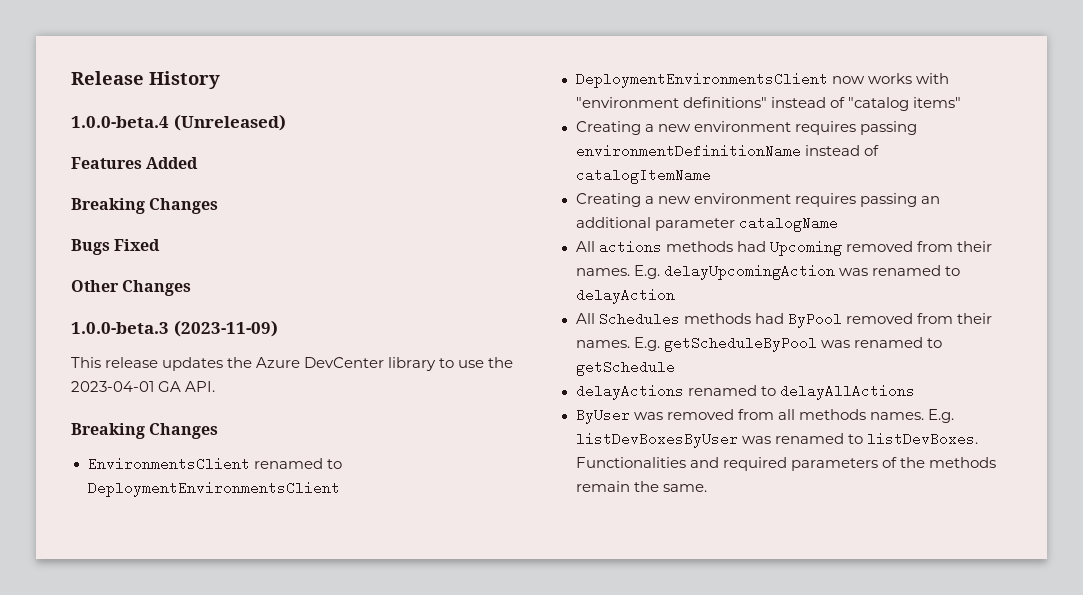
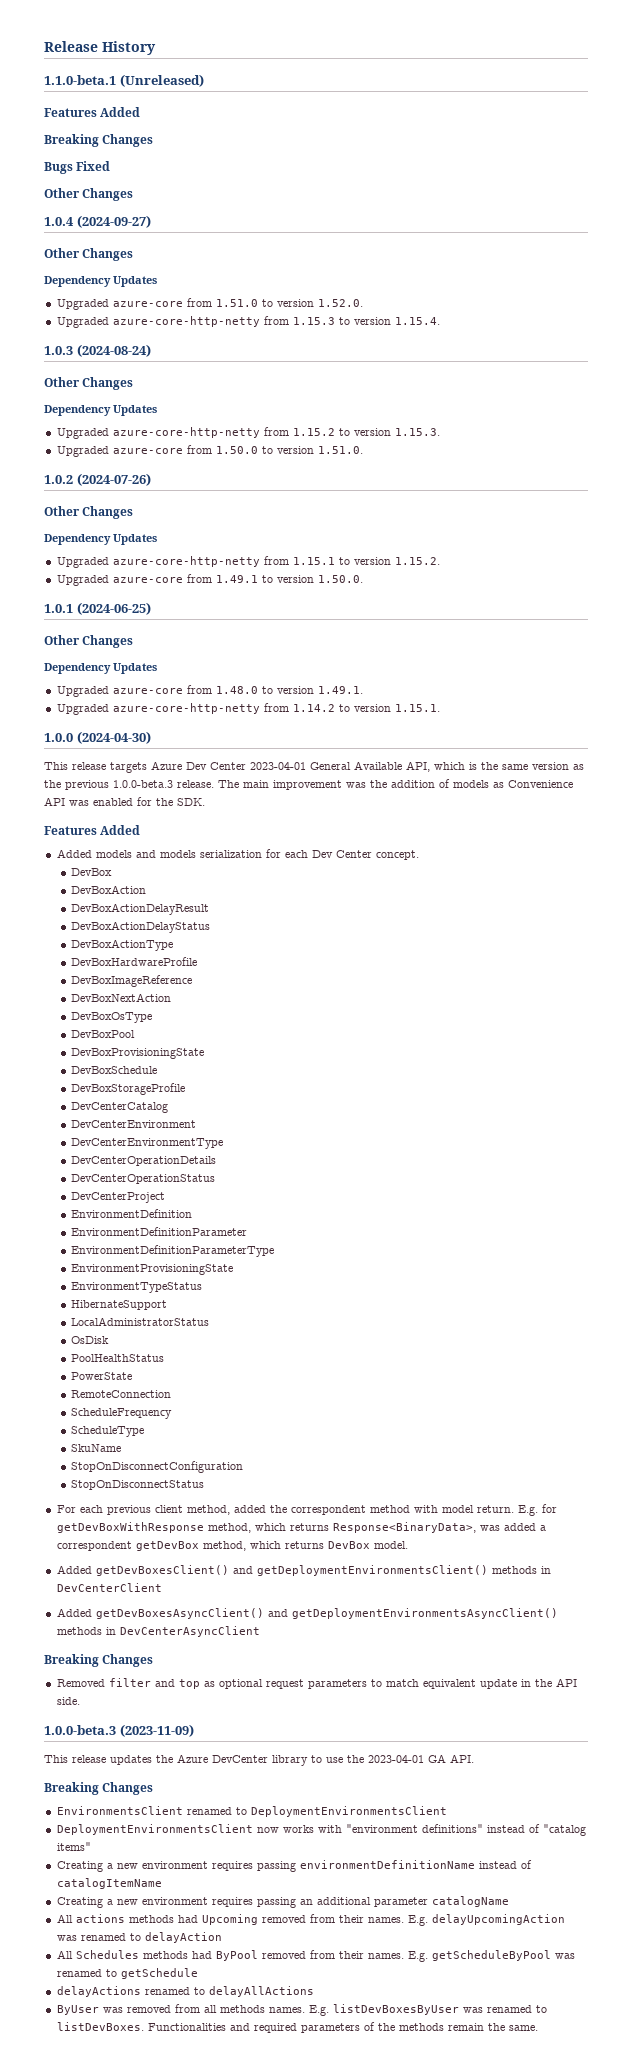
[71,116,169,128] 1.0.0-beta.4 -> [44,75,116,85] 1.1.0-beta.1
(192, 288) none -> [44,215,151,228] [44,248,134,261] [44,276,157,287] [56,298,363,310] [56,316,440,328] [44,344,151,357] [44,377,134,390] [44,405,157,416] [56,427,440,439] [56,445,363,457] [44,473,151,486] [44,506,134,519] [44,534,157,545] [56,556,440,568] [56,574,363,586] [44,602,151,615] [44,635,134,648] [44,663,157,674] [56,685,363,697] [56,703,440,715] [44,731,151,744] [44,761,584,773] [44,779,573,790] [44,797,205,806] [44,825,141,835] [56,849,419,860] [70,868,112,876] [70,885,146,894] [70,903,209,915] [70,921,210,933] [70,939,173,951] [70,957,197,966] [70,975,192,987] [70,993,171,1002] [70,1012,152,1023] [70,1030,135,1038] [70,1048,204,1059] [70,1066,157,1074] [70,1083,185,1095] [70,1102,168,1113] [70,1120,196,1128] [70,1138,223,1149] [70,1156,216,1166] [70,1174,215,1184] [70,1192,165,1203] [70,1209,192,1218] [70,1227,247,1236] [70,1245,274,1257] [70,1264,233,1275] [70,1282,202,1293] [70,1300,167,1310] [70,1317,209,1326] [70,1336,109,1344] [70,1354,164,1362] [70,1372,132,1380] [70,1390,171,1398] [70,1408,172,1419] [70,1426,144,1437] [70,1444,121,1452] [70,1461,243,1473] [70,1480,204,1490] [56,1504,557,1516] [56,1522,546,1533] [56,1541,408,1551] [56,1565,551,1576] [56,1583,162,1592] [56,1608,558,1619] [56,1626,260,1637] [44,1654,154,1667] [56,1678,577,1689] [56,1697,80,1705] // 1.0.4 (2024-09-27) // Other Changes // Dependency Updates // Upgraded azure-core from 1.51.0 to version 1.52.0. // Upgraded azure-core-http-netty from 1.15.3 to version 1.15.4. // 1.0.3 (2024-08-24) // Other Changes // Dependency Updates // Upgraded azure-core-http-netty from 1.15.2 to version 1.15.3. // Upgraded azure-core from 1.50.0 to version 1.51.0. // 1.0.2 (2024-07-26) // Other Changes // Dependency Updates // Upgraded azure-core-http-netty from 1.15.1 to version 1.15.2. // Upgraded azure-core from 1.49.1 to version 1.50.0. // 1.0.1 (2024-06-25) // Other Changes // Dependency Updates // Upgraded azure-core from 1.48.0 to version 1.49.1. // Upgraded azure-core-http-netty from 1.14.2 to version 1.15.1. // 1.0.0 (2024-04-30) // This release targets Azure Dev Center 2023-04-01 General Available API, which is the same version as the previous 1.0.0-beta.3 release. The main improvement was the addition of models as Convenience API was enabled for the SDK. // Features Added // Added models and models serialization for each Dev Center concept. // DevBox // DevBoxAction // DevBoxActionDelayResult // DevBoxActionDelayStatus // DevBoxActionType // DevBoxHardwareProfile // DevBoxImageReference // DevBoxNextAction // DevBoxOsType // DevBoxPool // DevBoxProvisioningState // DevBoxSchedule // DevBoxStorageProfile // DevCenterCatalog // DevCenterEnvironment // DevCenterEnvironmentType // DevCenterOperationDetails // DevCenterOperationStatus // DevCenterProject // EnvironmentDefinition // EnvironmentDefinitionParameter // EnvironmentDefinitionParameterType // EnvironmentProvisioningState // EnvironmentTypeStatus // HibernateSupport // LocalAdministratorStatus // OsDisk // PoolHealthStatus // PowerState // RemoteConnection // ScheduleFrequency // ScheduleType // SkuName // StopOnDisconnectConfiguration // StopOnDisconnectStatus // For each previous client method, added the correspondent method with model return. E.g. for getDevBoxWithResponse method, which returns Response<BinaryData>, was added a correspondent getDevBox method, which returns DevBox model. // Added getDevBoxesClient() and getDeploymentEnvironmentsClient() methods in DevCenterClient // Added getDevBoxesAsyncClient() and getDeploymentEnvironmentsAsyncClient() methods in DevCenterAsyncClient // Breaking Changes // Removed filter and top as optional request parameters to match equivalent update in the API side.

